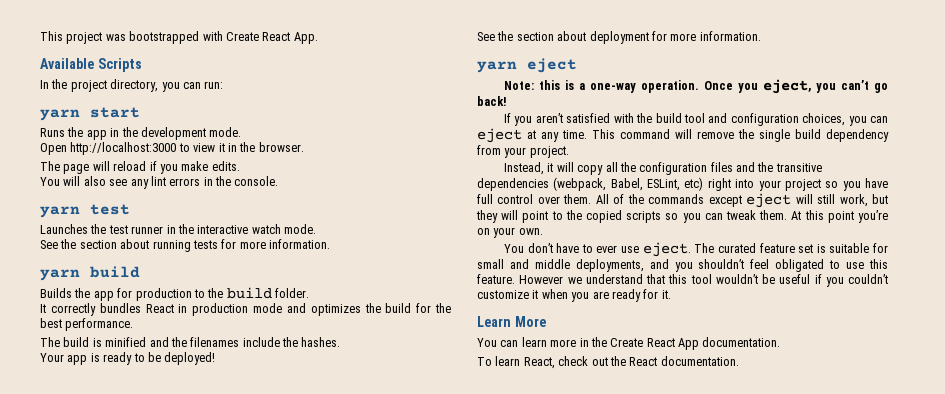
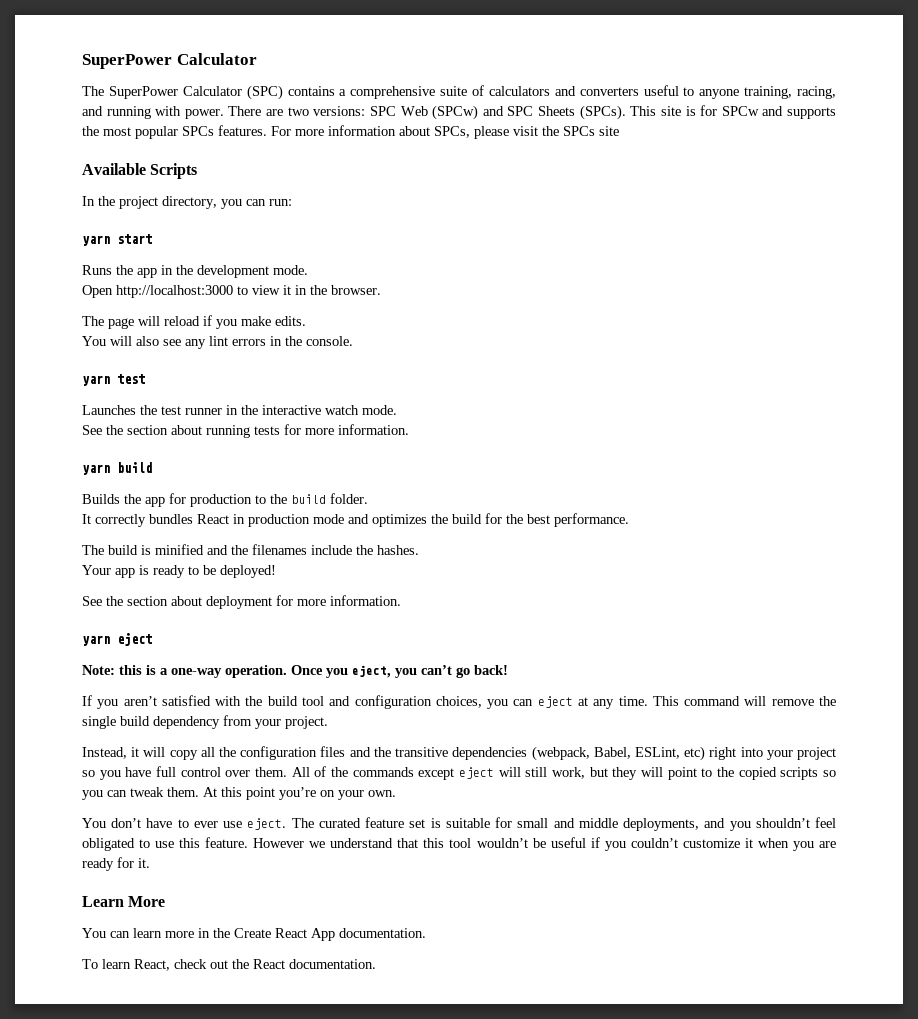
[40,31,318,44] This project was bootstrapped with Create React App. -> [82,53,257,69] [82,85,836,100] [82,105,836,120] [82,125,619,139] SuperPower Calculator // The SuperPower Calculator (SPC) contains a comprehensive suite of calculators and converters useful to anyone training, racing, and running with power. There are two versions: SPC Web (SPCw) and SPC Sheets (SPCs). This site is for SPCw and supports the most popular SPCs features. For more information about SPCs, please visit the SPCs site

